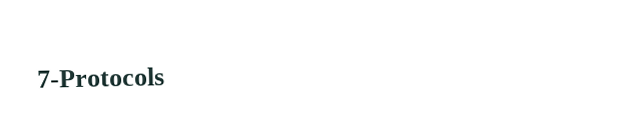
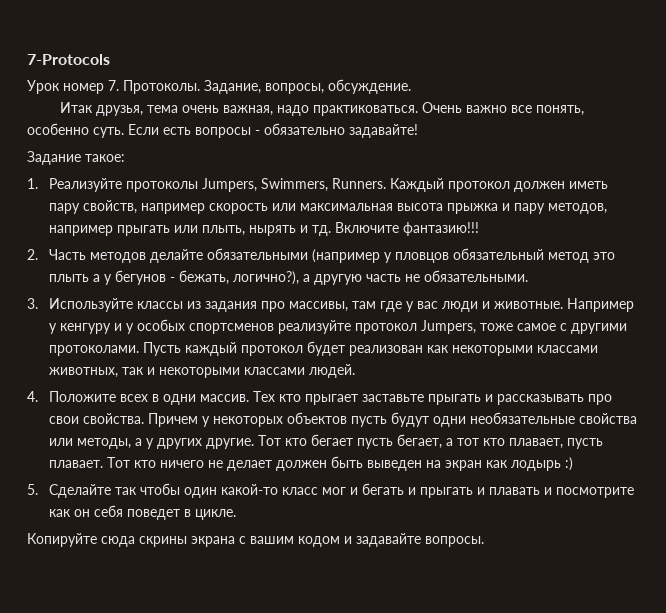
(165, 77) none -> [27,79,411,94] [60,102,585,116] [27,123,418,138] [27,151,125,165] [27,178,609,192] [49,200,608,214] [49,222,480,236] [27,248,616,263] [49,270,529,285] [27,298,635,312] [49,319,628,334] [49,341,599,356] [49,364,356,378] [27,391,613,405] [49,412,638,427] [49,434,604,449] [49,456,574,471] [27,483,635,498] [49,505,237,520] [27,533,484,547] // Урок номер 7. Протоколы. Задание, вопросы, обсуждение. // Итак друзья, тема очень важная, надо практиковаться. Очень важно все понять, особенно суть. Если есть вопросы - обязательно задавайте! // Задание такое: // 1. Реализуйте протоколы Jumpers, Swimmers, Runners. Каждый протокол должен иметь пару свойств, например скорость или максимальная высота прыжка и пару методов, например прыгать или плыть, нырять и тд. Включите фантазию!!! // 2. Часть методов делайте обязательными (например у пловцов обязательный метод это плыть а у бегунов - бежать, логично?), а другую часть не обязательными. // 3. Используйте классы из задания про массивы, там где у вас люди и животные. Например у кенгуру и у особых спортсменов реализуйте протокол Jumpers, тоже самое с другими протоколами. Пусть каждый протокол будет реализован как некоторыми классами животных, так и некоторыми классами людей. // 4. Положите всех в одни массив. Тех кто прыгает заставьте прыгать и рассказывать про свои свойства. Причем у некоторых объектов пусть будут одни необязательные свойства или методы, а у других другие. Тот кто бегает пусть бегает, а тот кто плавает, пусть плавает. Тот кто ничего не делает должен быть выведен на экран как лодырь :) // 5. Сделайте так чтобы один какой-то класс мог и бегать и прыгать и плавать и посмотрите как он себя поведет в цикле. // Копируйте сюда скрины экрана с вашим кодом и задавайте вопросы.

